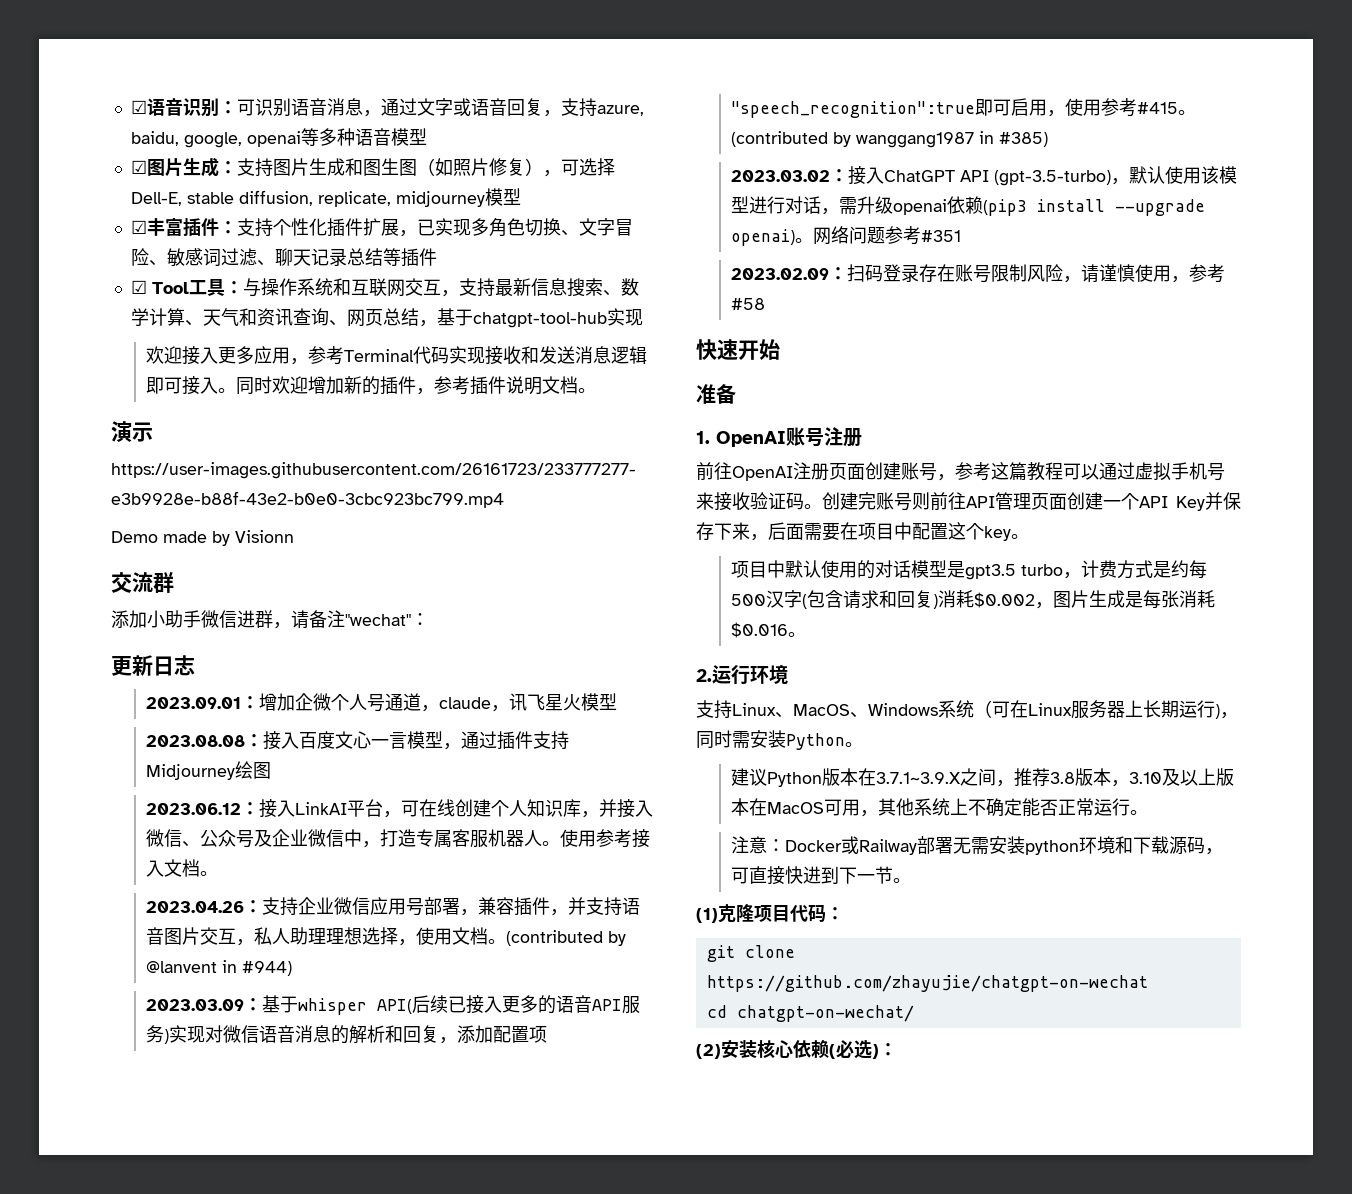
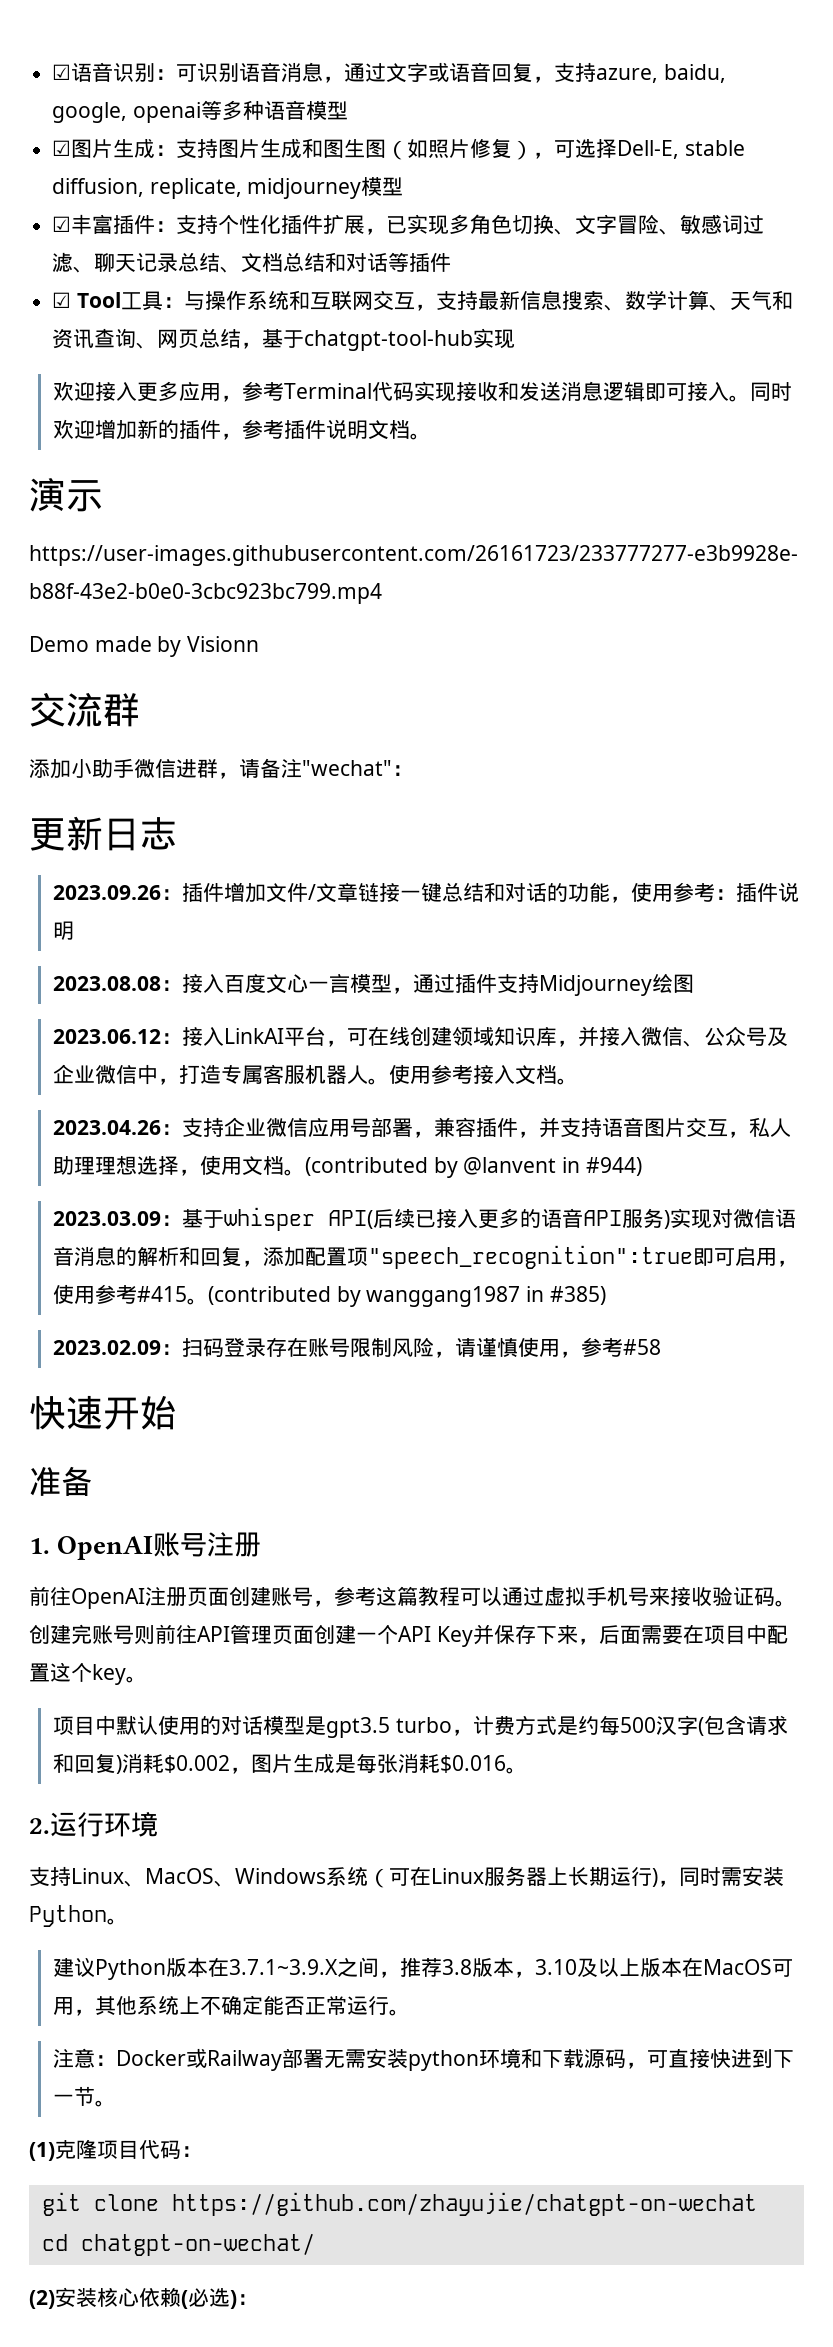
(383, 257) none -> [220,252,389,273] 、文档总结和对话
[146,693,618,712] 2023.09.01：增加企微个人号通道，claude，讯飞星火模型 -> [52,882,799,903] [52,921,74,940] 2023.09.26：插件增加文件/文章链接一键总结和对话的功能，使用参考：插件说明
[491,800,528,817] 个人 -> [451,1027,494,1046] 领域
[731,166,1238,186] [731,196,1206,216] [731,226,962,246] // 2023.03.02：接入ChatGPT API (gpt-3.5-turbo)，默认使用该模型进行对话，需升级openai依赖(pip3 install --upgrade openai)。网络问题参考#351 -> (606, 1295) none

